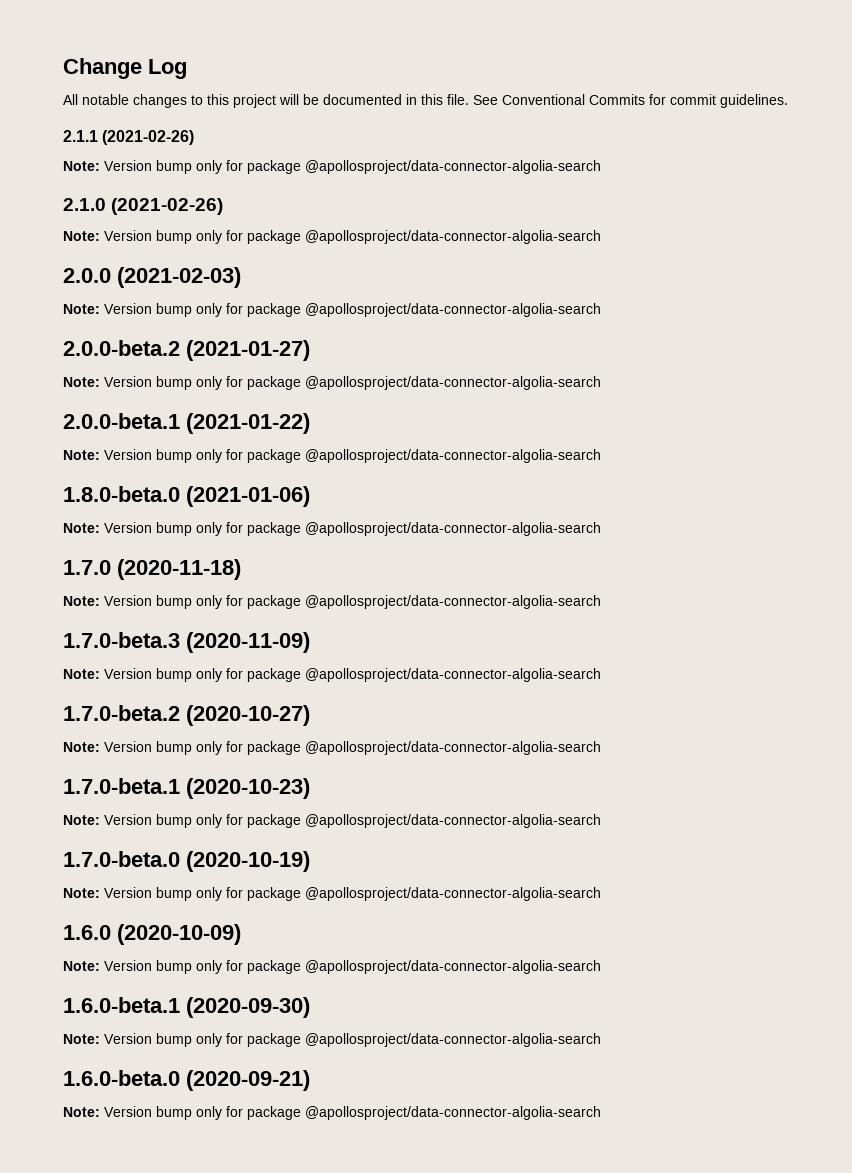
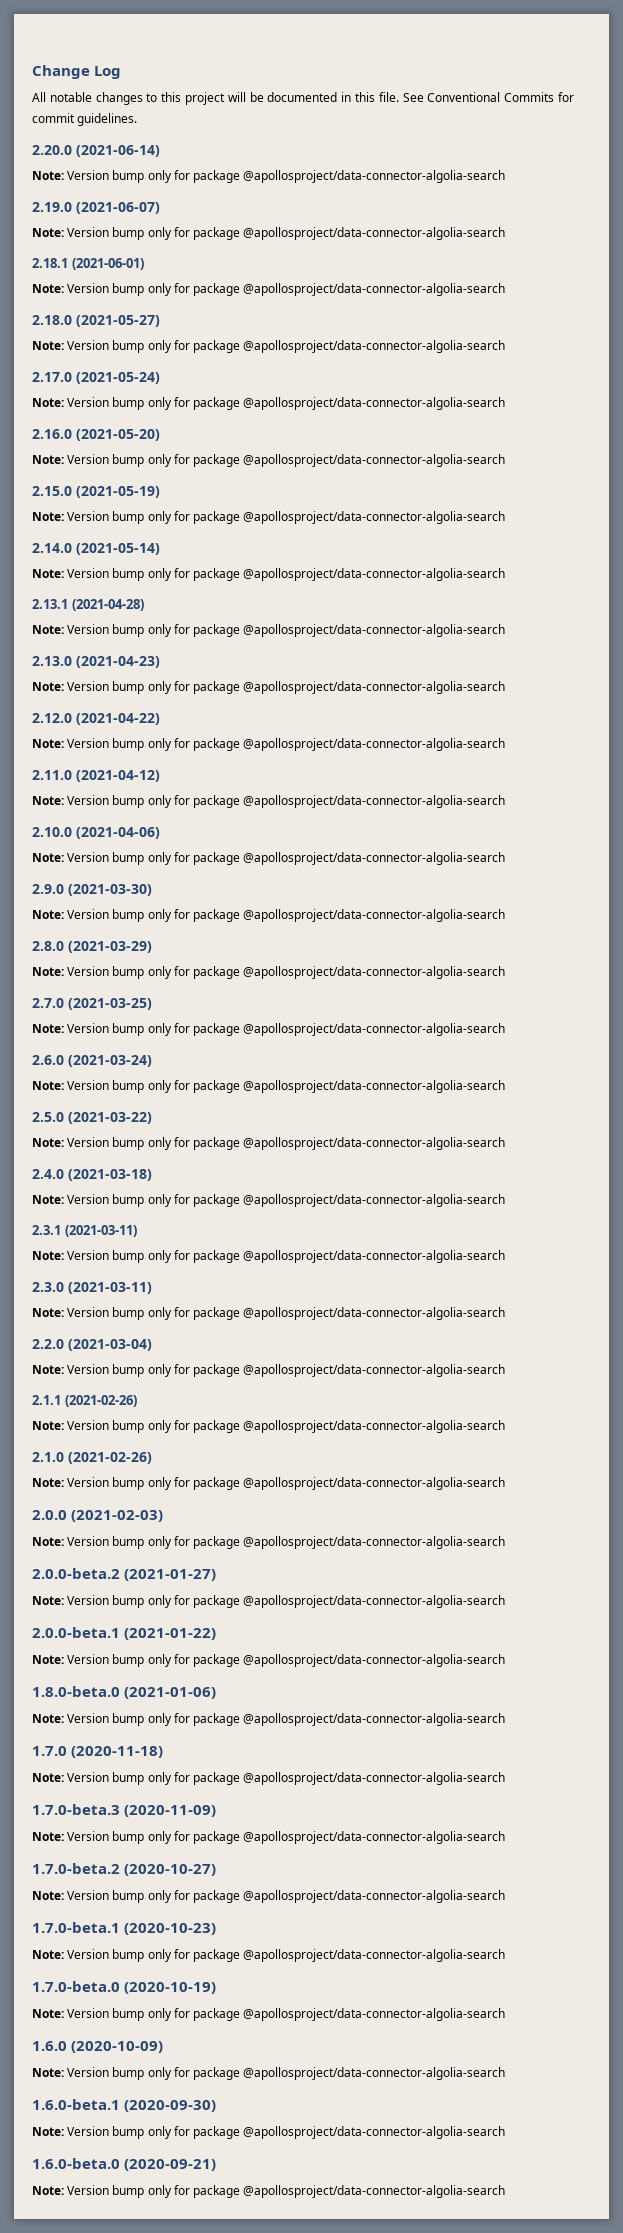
(788, 101) none -> [32,145,160,157] [32,170,506,183] [32,202,160,214] [32,227,506,240] [32,258,144,270] [32,283,506,296] [32,315,160,327] [32,340,506,353] [32,372,160,384] [32,397,506,410] [32,429,160,441] [32,454,506,467] [32,486,160,498] [32,511,506,524] [32,543,160,555] [32,568,506,581] [32,599,144,611] [32,624,506,637] [32,656,160,668] [32,681,506,694] [32,713,160,725] [32,738,506,751] [32,770,160,782] [32,795,506,808] [32,827,160,839] [32,852,506,865] [32,884,152,896] [32,909,506,922] [32,941,152,953] [32,966,506,979] [32,998,152,1010] [32,1023,506,1036] [32,1055,152,1067] [32,1080,506,1093] [32,1112,152,1124] [32,1137,506,1150] [32,1169,152,1181] [32,1194,506,1207] [32,1225,137,1237] [32,1250,506,1263] [32,1282,152,1294] [32,1307,506,1320] [32,1339,152,1351] [32,1364,506,1377] // 2.20.0 (2021-06-14) // Note: Version bump only for package @apollosproject/data-connector-algolia-search // 2.19.0 (2021-06-07) // Note: Version bump only for package @apollosproject/data-connector-algolia-search // 2.18.1 (2021-06-01) // Note: Version bump only for package @apollosproject/data-connector-algolia-search // 2.18.0 (2021-05-27) // Note: Version bump only for package @apollosproject/data-connector-algolia-search // 2.17.0 (2021-05-24) // Note: Version bump only for package @apollosproject/data-connector-algolia-search // 2.16.0 (2021-05-20) // Note: Version bump only for package @apollosproject/data-connector-algolia-search // 2.15.0 (2021-05-19) // Note: Version bump only for package @apollosproject/data-connector-algolia-search // 2.14.0 (2021-05-14) // Note: Version bump only for package @apollosproject/data-connector-algolia-search // 2.13.1 (2021-04-28) // Note: Version bump only for package @apollosproject/data-connector-algolia-search // 2.13.0 (2021-04-23) // Note: Version bump only for package @apollosproject/data-connector-algolia-search // 2.12.0 (2021-04-22) // Note: Version bump only for package @apollosproject/data-connector-algolia-search // 2.11.0 (2021-04-12) // Note: Version bump only for package @apollosproject/data-connector-algolia-search // 2.10.0 (2021-04-06) // Note: Version bump only for package @apollosproject/data-connector-algolia-search // 2.9.0 (2021-03-30) // Note: Version bump only for package @apollosproject/data-connector-algolia-search // 2.8.0 (2021-03-29) // Note: Version bump only for package @apollosproject/data-connector-algolia-search // 2.7.0 (2021-03-25) // Note: Version bump only for package @apollosproject/data-connector-algolia-search // 2.6.0 (2021-03-24) // Note: Version bump only for package @apollosproject/data-connector-algolia-search // 2.5.0 (2021-03-22) // Note: Version bump only for package @apollosproject/data-connector-algolia-search // 2.4.0 (2021-03-18) // Note: Version bump only for package @apollosproject/data-connector-algolia-search // 2.3.1 (2021-03-11) // Note: Version bump only for package @apollosproject/data-connector-algolia-search // 2.3.0 (2021-03-11) // Note: Version bump only for package @apollosproject/data-connector-algolia-search // 2.2.0 (2021-03-04) // Note: Version bump only for package @apollosproject/data-connector-algolia-search

